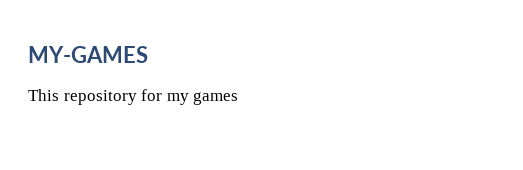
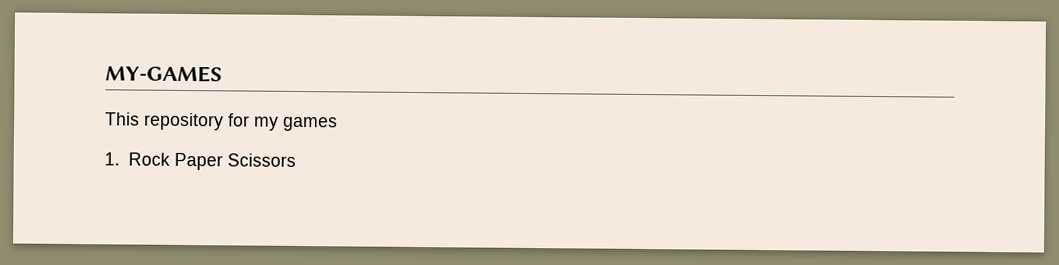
(239, 98) none -> [104,152,296,171] // 1. Rock Paper Scissors

